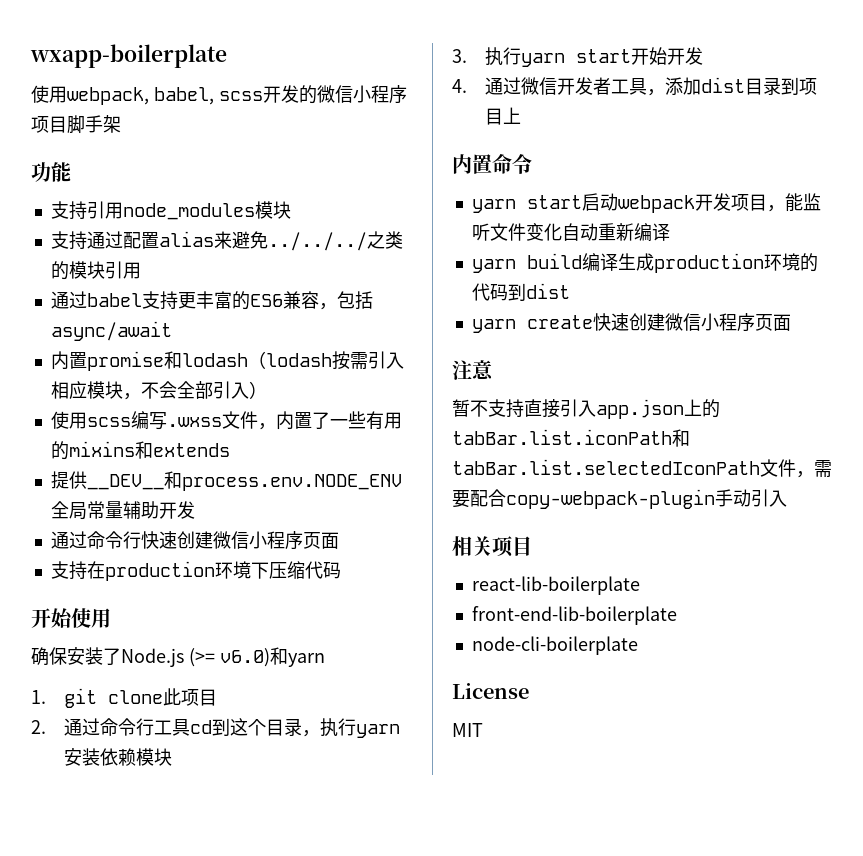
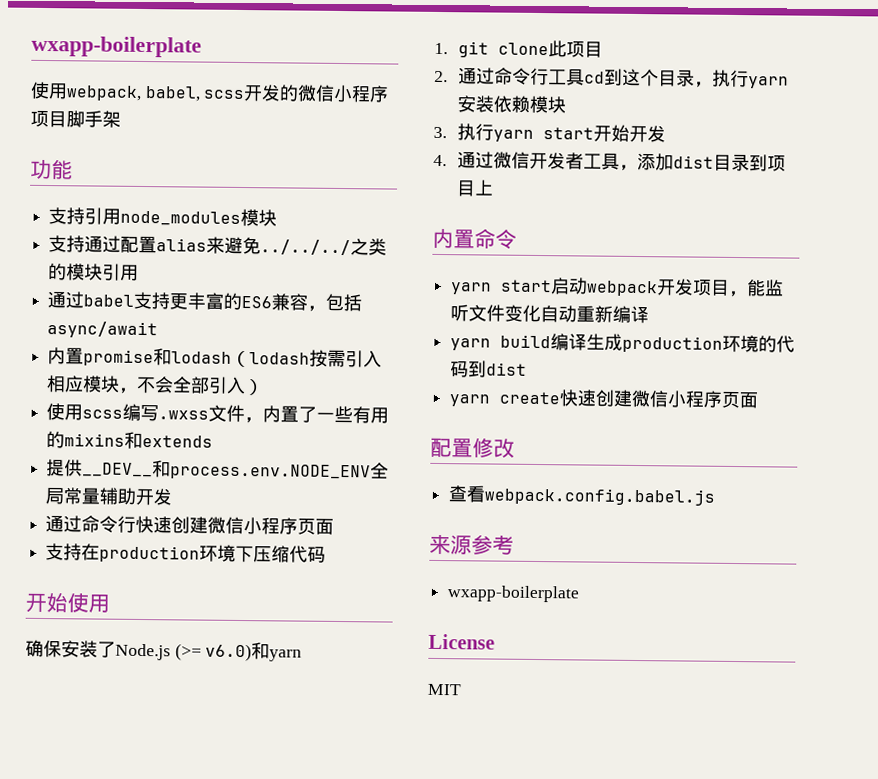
[452,360,493,380] [452,399,720,419] [452,429,690,447] [452,459,832,478] [452,489,787,509] [452,536,532,557] [471,576,640,595] [471,606,677,625] [471,636,638,655] 注意 // 暂不支持直接引入app.json上的tabBar.list.iconPath和tabBar.list.selectedIconPath文件，需要配合copy-webpack-plugin手动引入 // 相关项目 // react-lib-boilerplate // front-end-lib-boilerplate // node-cli-boilerplate -> [430,437,515,458] [448,485,716,506] [429,534,514,555] [447,585,581,603] 配置修改 // 查看webpack.config.babel.js // 来源参考 // wxapp-boilerplate

